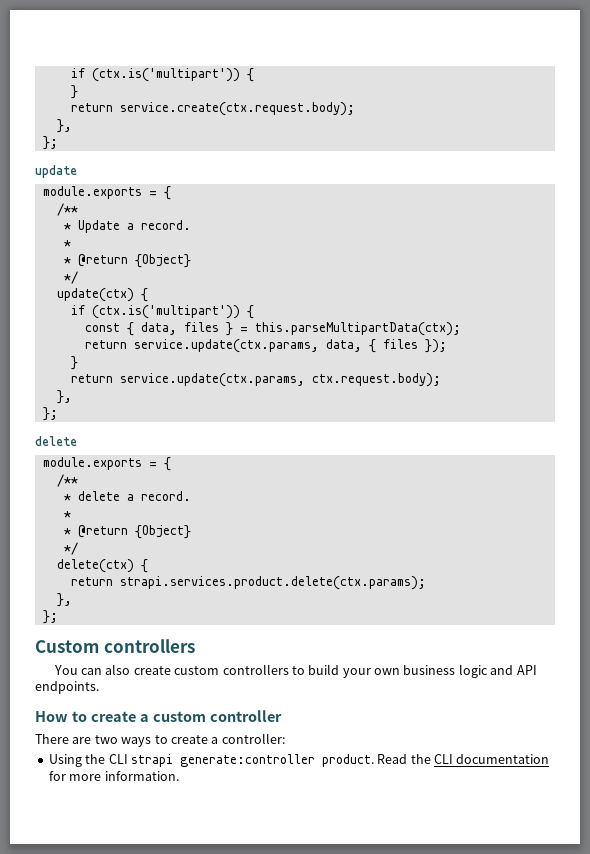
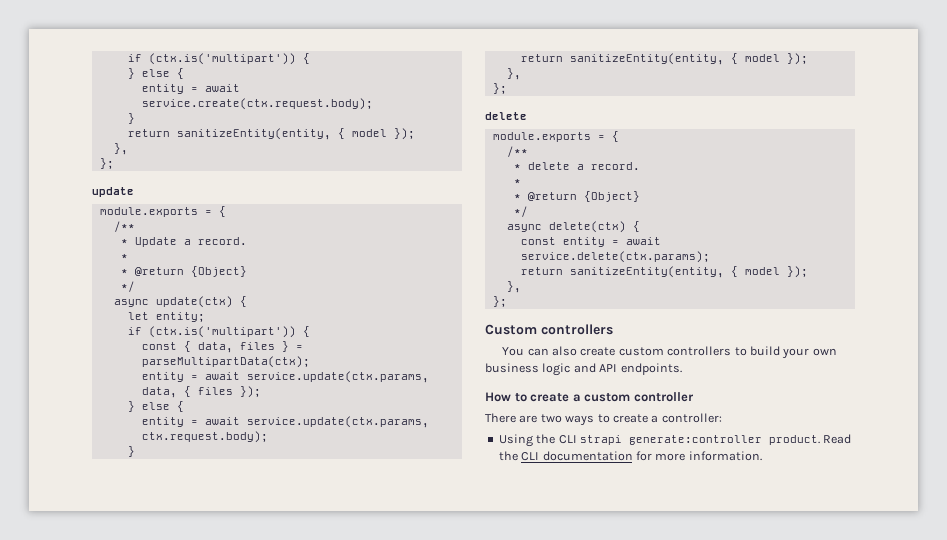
[70,102,355,116] // return service.create(ctx.request.body); -> [141,68,184,79] [141,84,240,94] [141,98,373,110] [127,113,135,124] [127,128,415,140] else { // entity = await service.create(ctx.request.body); // } // return sanitizeEntity(entity, { model });
(78, 277) none -> [113,299,149,307] async
(148, 295) none -> [127,312,205,322] // let entity;
[254,322,461,336] [84,340,127,349] this.parseMultipartData(ctx); // return -> [141,356,310,368] [141,372,240,382] parseMultipartData(ctx); // entity = await
[70,373,441,387] // return service.update(ctx.params, ctx.request.body); -> [141,401,184,412] [141,416,429,428] [141,431,268,443] [127,446,135,457] [520,53,808,65] else { // entity = await service.update(ctx.params, ctx.request.body); // } // return sanitizeEntity(entity, { model });
(78, 548) none -> [506,224,542,232] async
[70,576,426,590] return strapi.services.product.delete(ctx.params); -> [520,237,661,247] [520,251,710,263] [520,266,808,278] const entity = await service.delete(ctx.params); // return sanitizeEntity(entity, { model });

